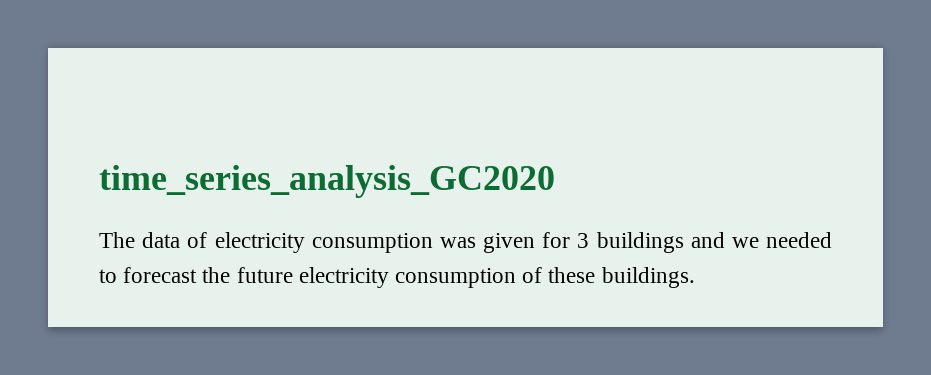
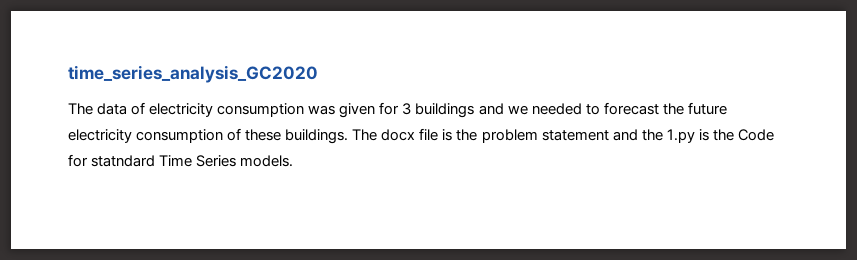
(695, 277) none -> [352,128,774,143] [68,154,294,167] The docx file is the problem statement and the 1.py is the Code for statndard Time Series models.

